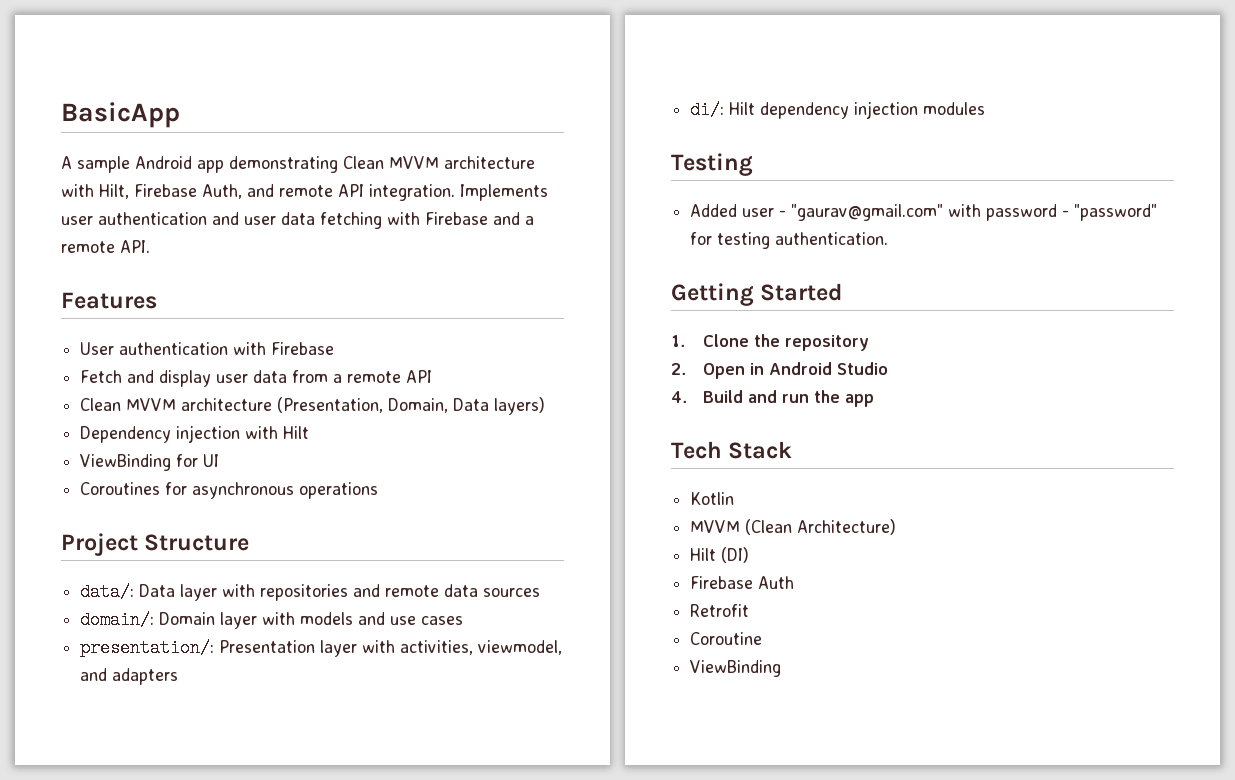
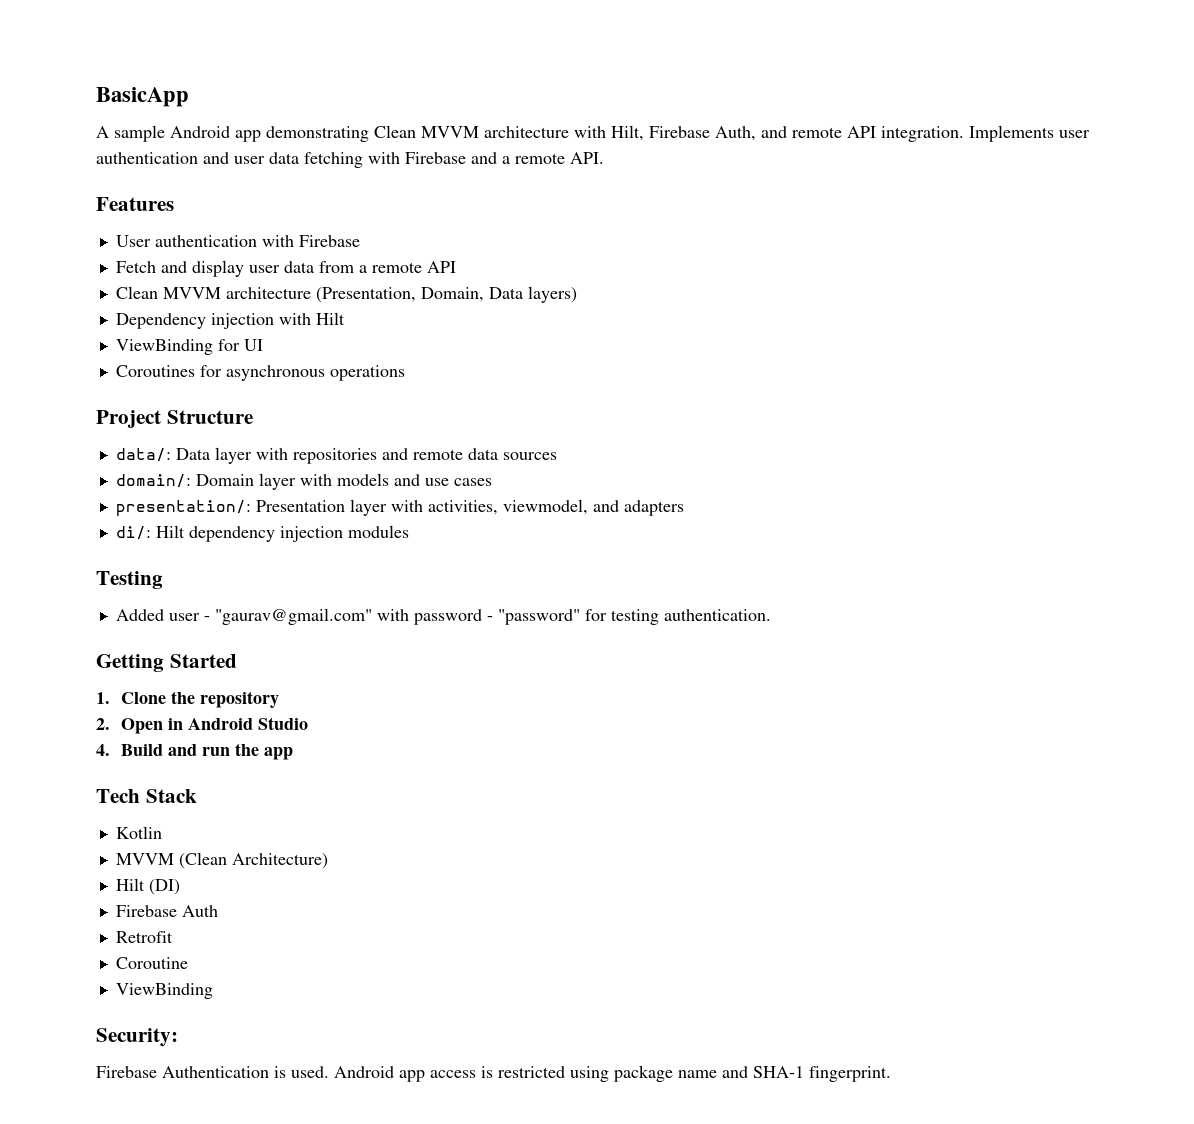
(782, 668) none -> [96,1028,178,1047] [96,1065,891,1082] // Security: // Firebase Authentication is used. Android app access is restricted using package name and SHA-1 fingerprint.

